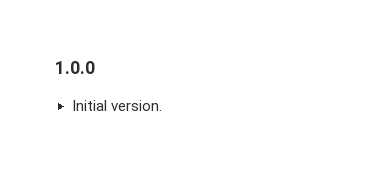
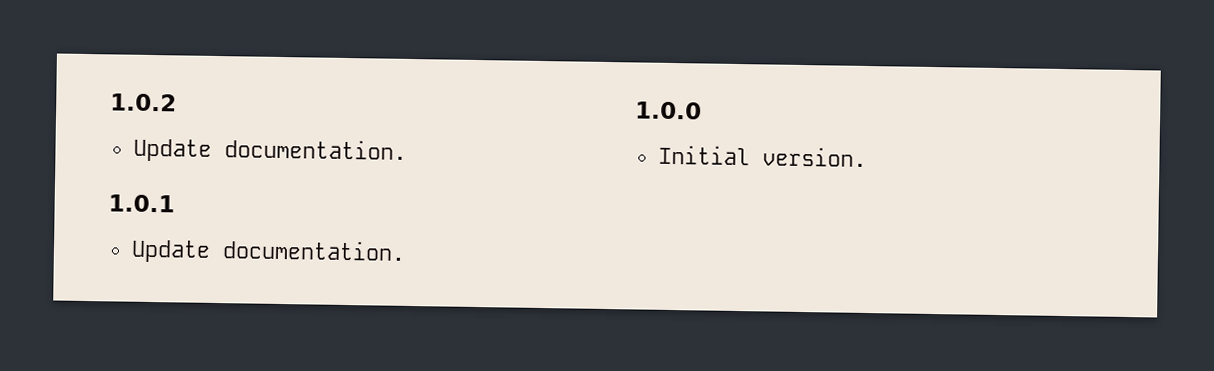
(55, 67) none -> [110,93,177,112] [132,138,407,162] [108,194,175,213] [130,239,406,263] 1.0.2 // Update documentation. // 1.0.1 // Update documentation. //

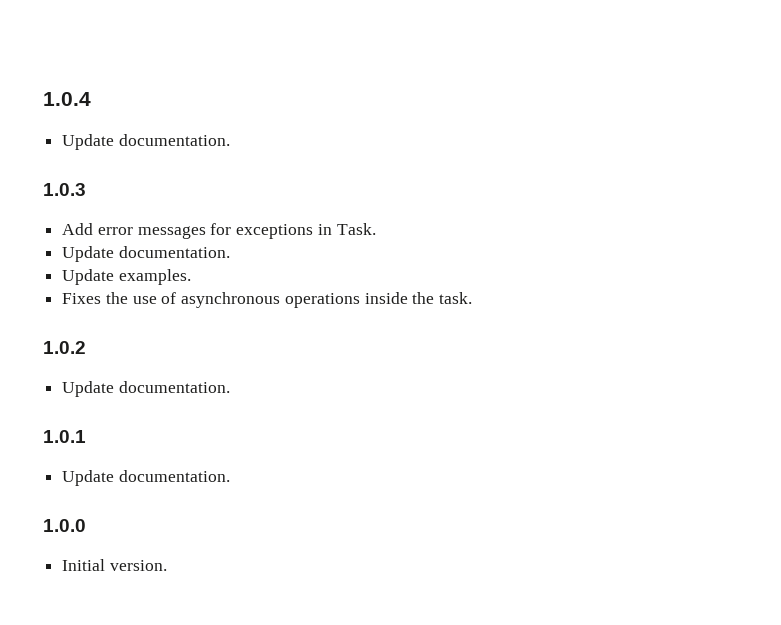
(110, 102) none -> [43,92,91,106] [62,134,230,150] [43,183,86,196] [62,223,376,239] [62,246,230,262] [62,269,191,285] [62,292,473,308] 1.0.4 // Update documentation. // 1.0.3 // Add error messages for exceptions in Task. // Update documentation. // Update examples. // Fixes the use of asynchronous operations inside the task. //

